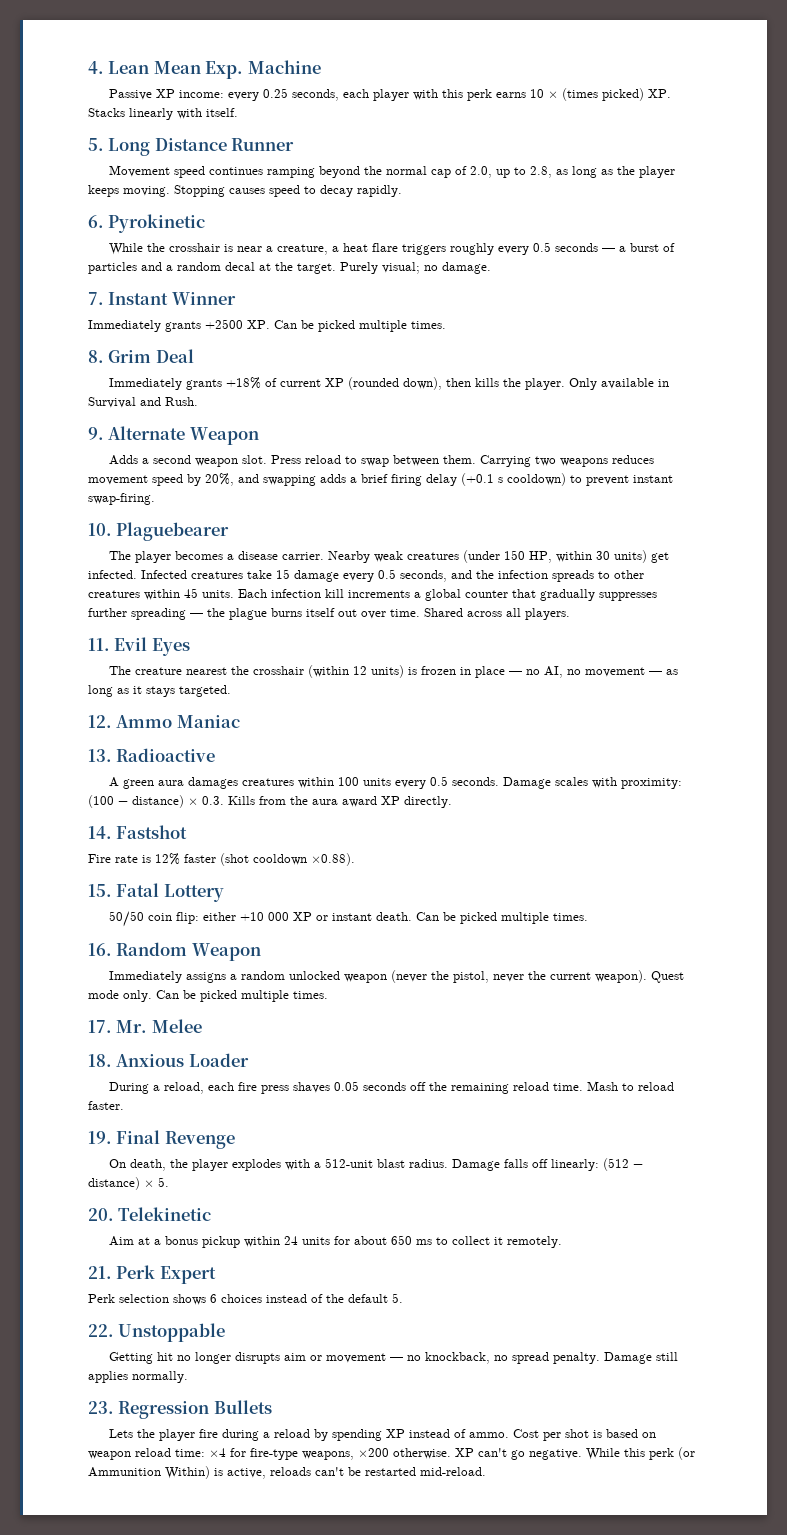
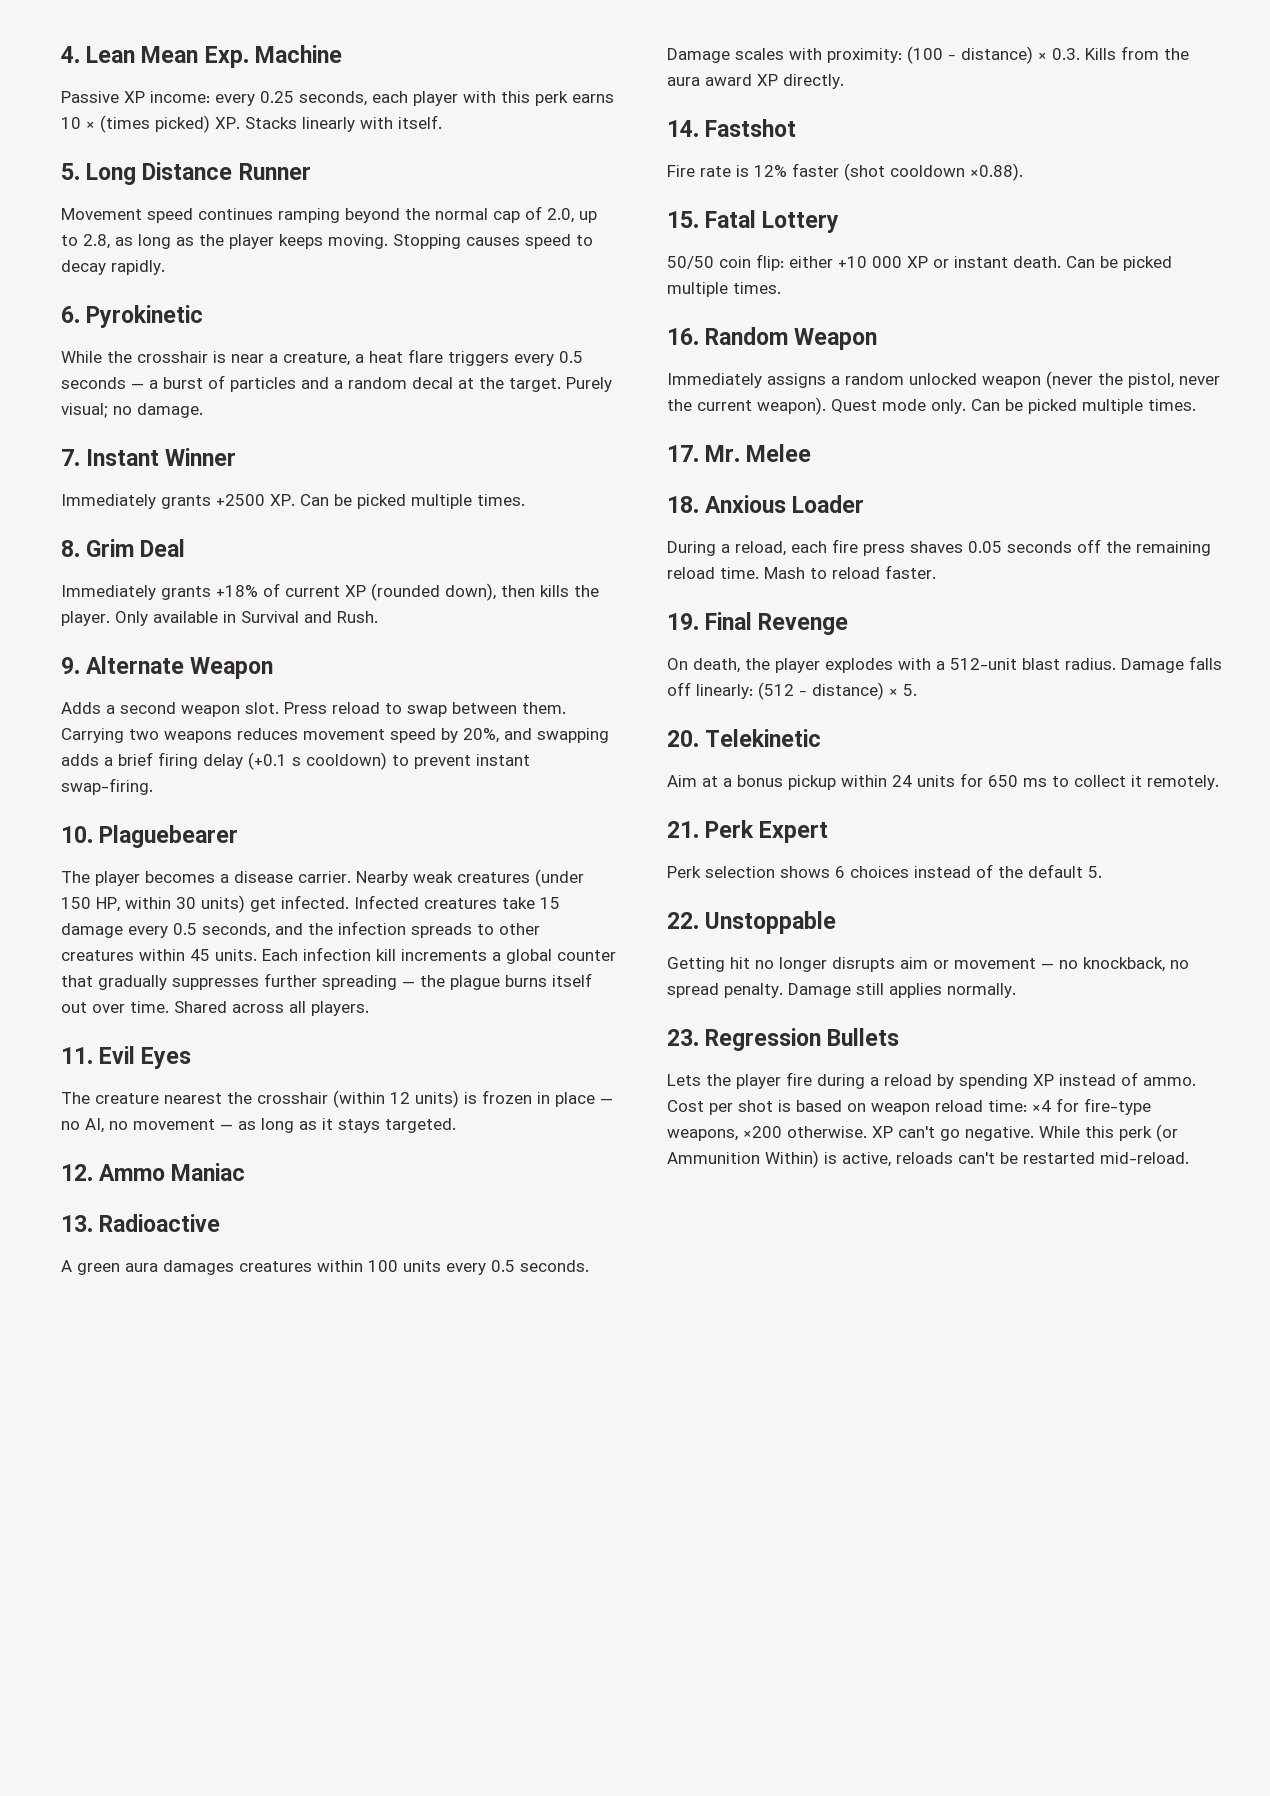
[450,243,495,255] roughly -> (509, 358) none
[354,1236,388,1245] about -> (983, 780) none

